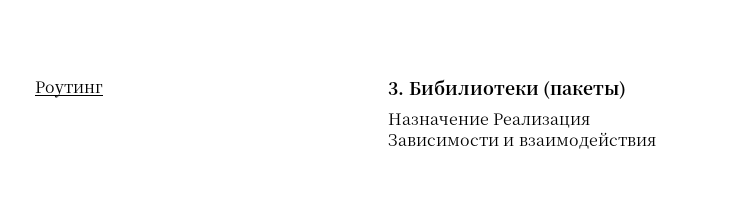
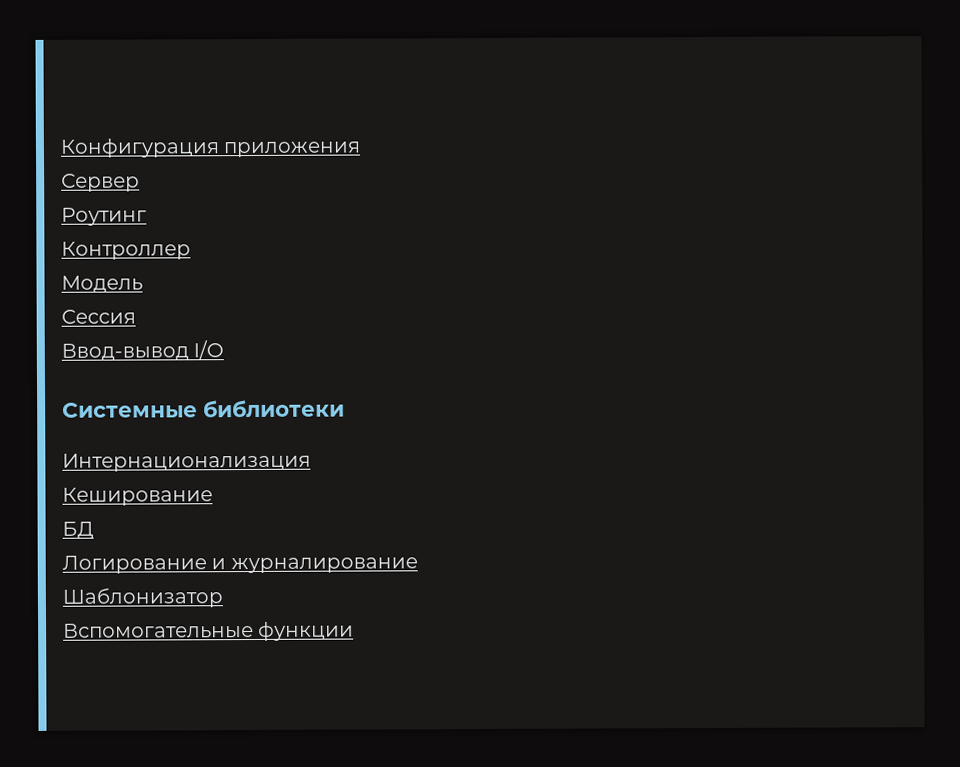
[35,81,103,98] [388,79,627,99] [388,113,591,128] [388,132,656,149] Роутинг // 3. Бибилиотеки (пакеты) // Назначение Реализация Зависимости и взаимодействия -> [60,138,362,158] [61,173,140,192] [61,207,147,226] [61,241,191,260] [61,275,143,293] [61,309,136,324] [61,340,225,361] [62,399,345,418] [62,452,311,472] [62,487,213,506] [62,521,94,540] [62,555,418,574] [62,587,223,608] [63,621,355,641] Конфигурация приложения // Сервер // Роутинг // Контроллер // Модель // Сессия // Ввод-вывод I/O // Системные библиотеки // Интернационализация // Кеширование // БД // Логирование и журналирование // Шаблонизатор // Вспомогательные функции

